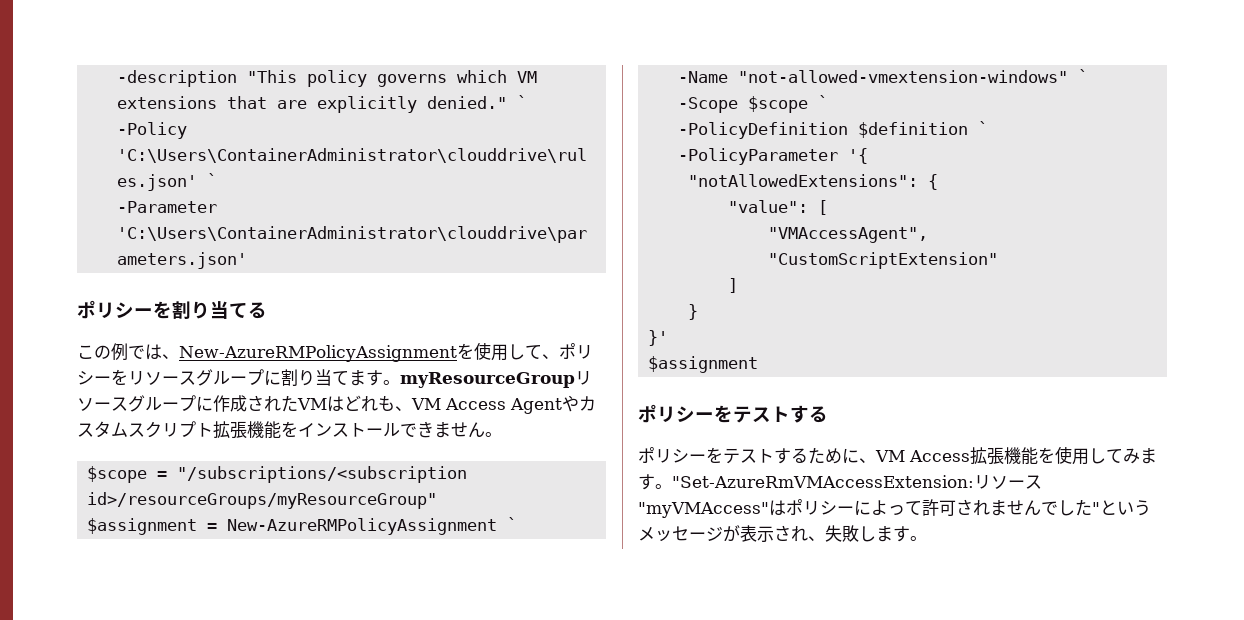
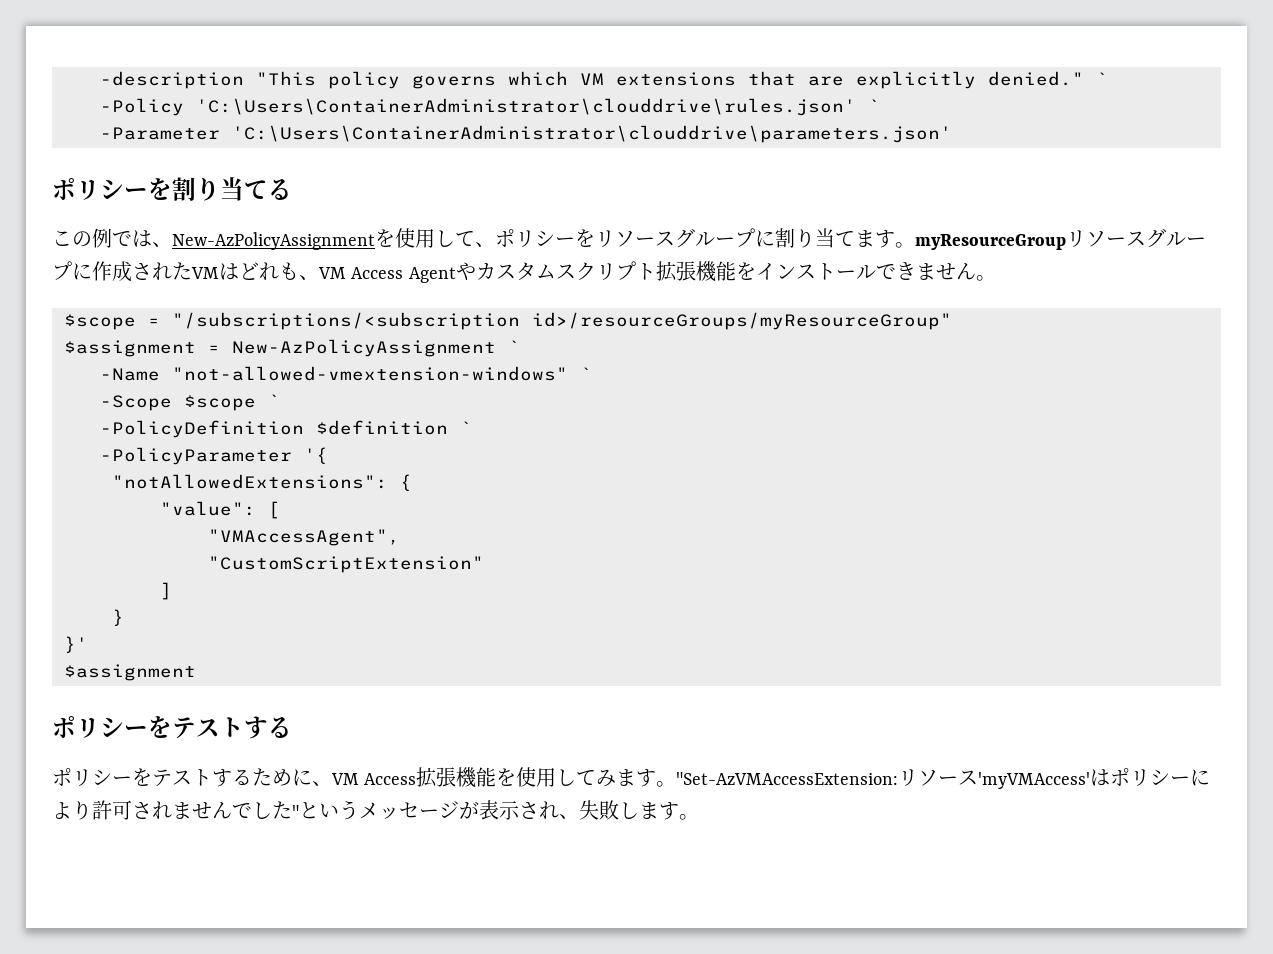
[179,345,457,362] New-AzureRMPolicyAssignment -> [172,232,375,250] New-AzPolicyAssignment
[227,518,498,535] New-AzureRMPolicyAssignment -> [232,339,496,357] New-AzPolicyAssignment
[672,475,1042,489] [638,502,769,518] "Set-AzureRmVMAccessExtension:リソース"myVMAccess" -> [676,769,1091,789] "Set-AzVMAccessExtension:リソース'myVMAccess'
[888,501,922,515] って -> [72,801,92,820] り

